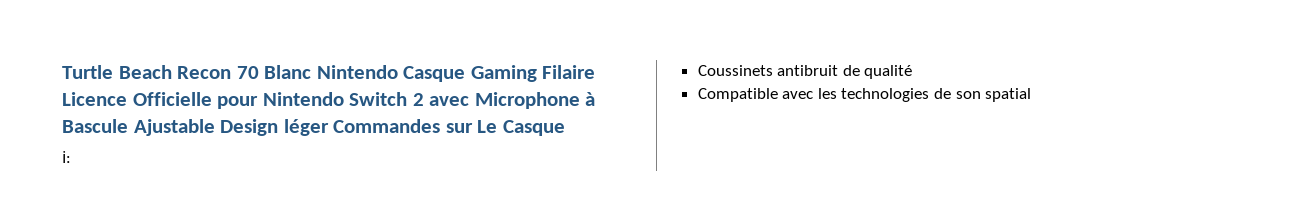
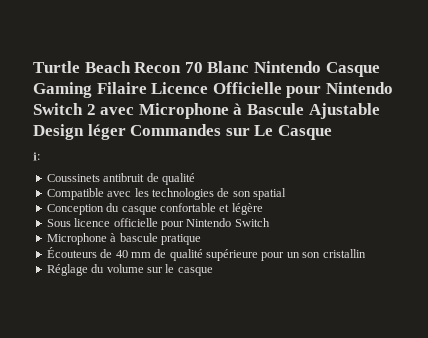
(1032, 95) none -> [46,203,263,215] [46,218,270,230] [46,233,201,245] [46,247,366,261] [46,264,213,276] // Conception du casque confortable et légère // Sous licence officielle pour Nintendo Switch // Microphone à bascule pratique // Écouteurs de 40 mm de qualité supérieure pour un son cristallin // Réglage du volume sur le casque

